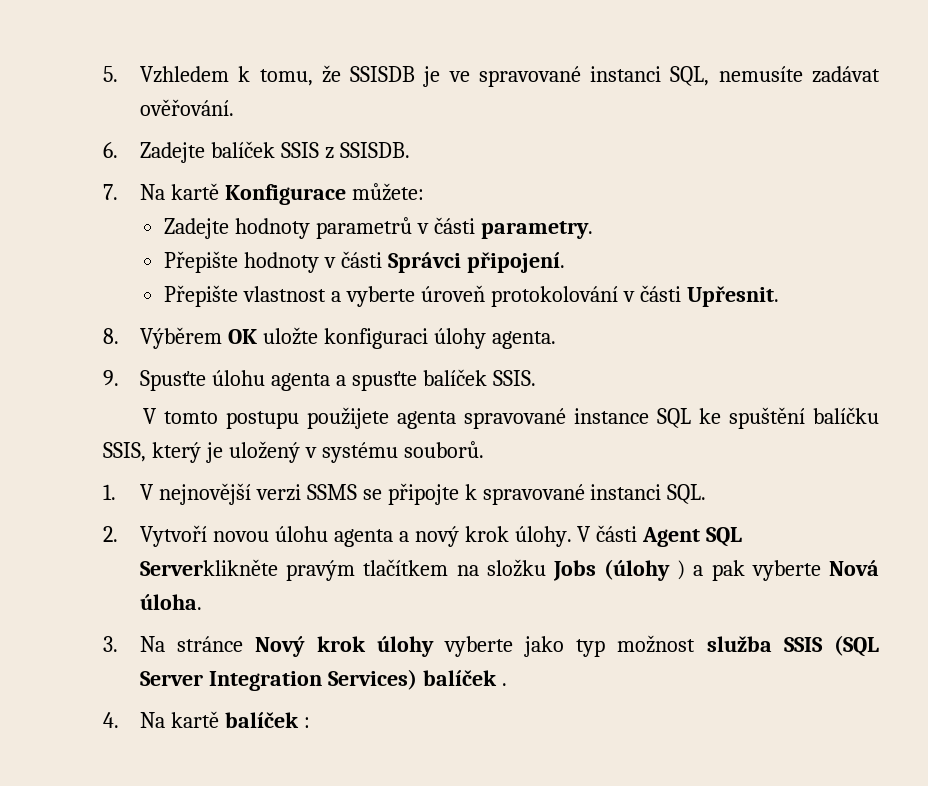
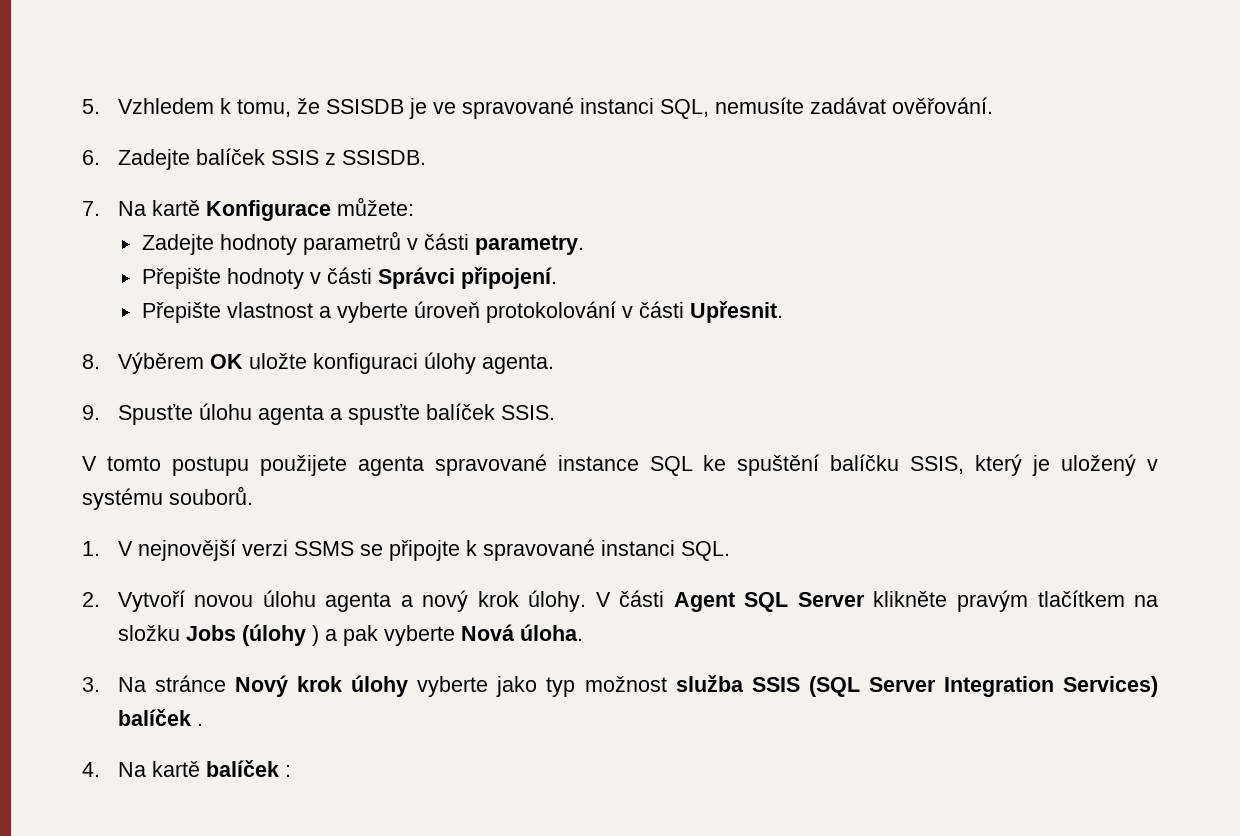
[139,559,278,576] Serverklikněte -> [797,591,948,607] Server klikněte

